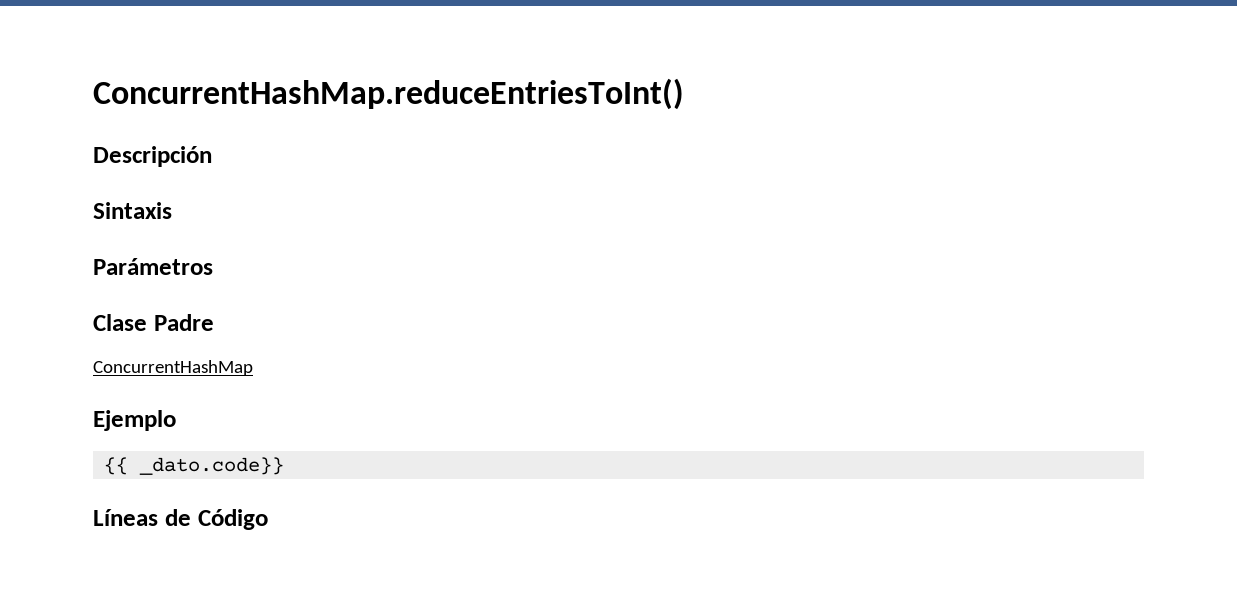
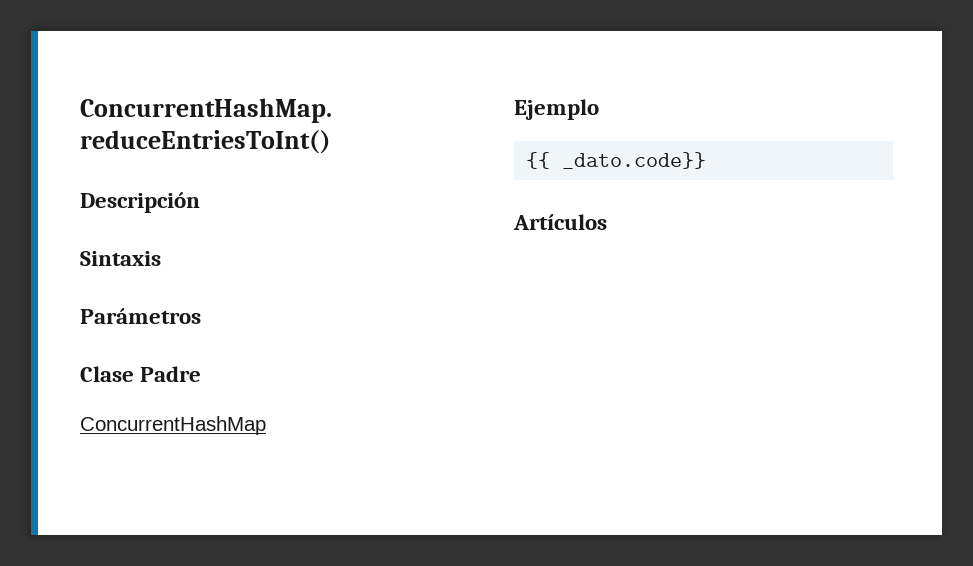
[93,509,268,530] Líneas de Código -> [513,214,607,230] Artículos

